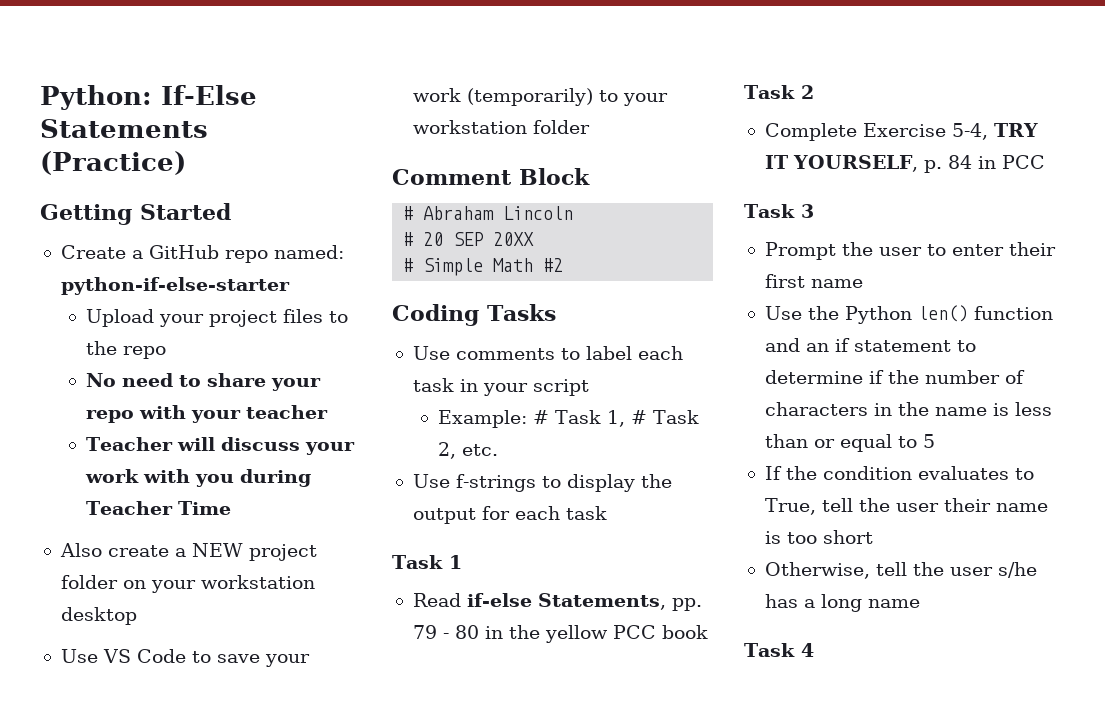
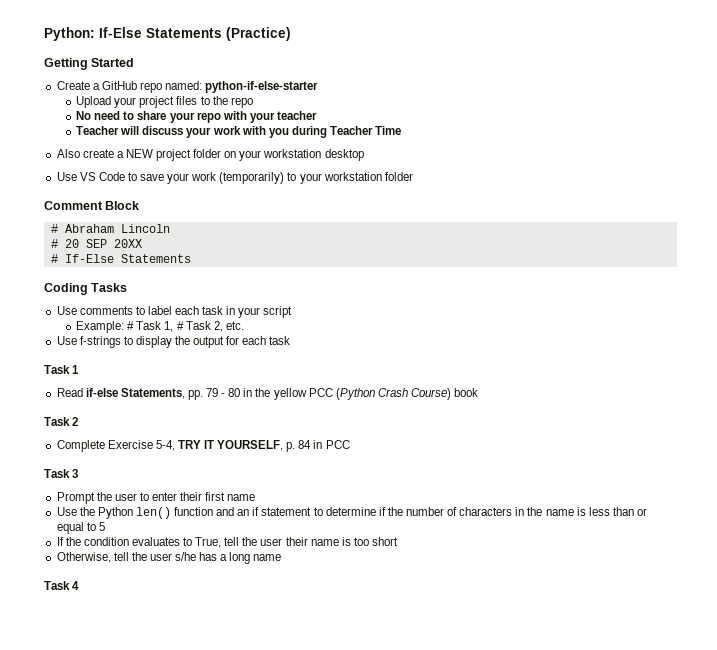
[423,258,564,276] Simple Math #2 -> [64,254,191,263] If-Else Statements
(656, 632) none -> [335,388,452,400] (Python Crash Course)

